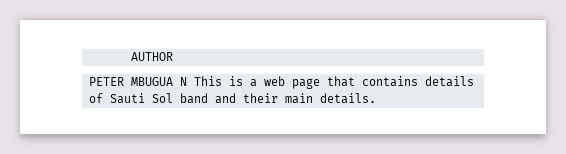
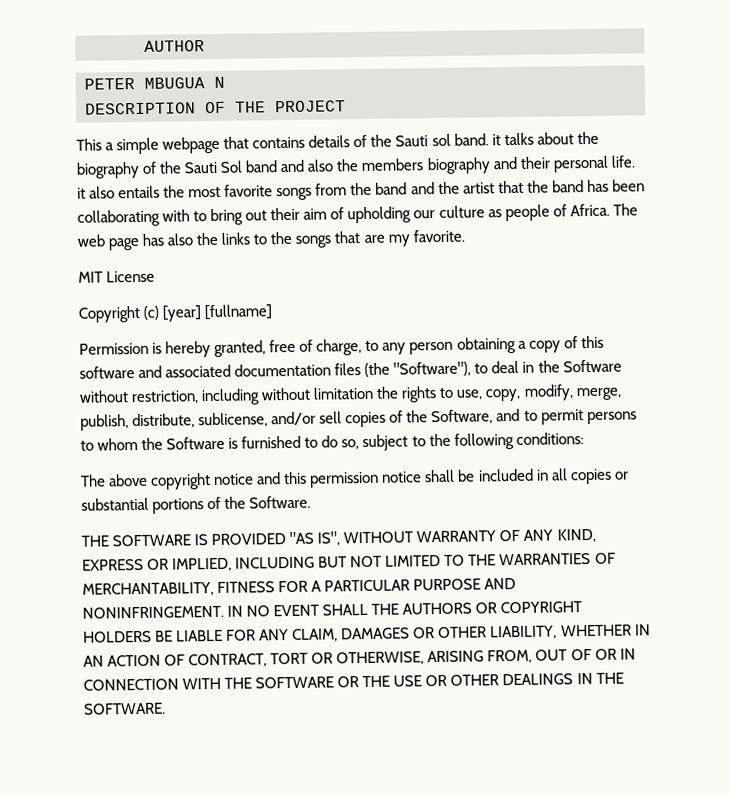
[194,76,475,89] [89,93,377,104] This is a web page that contains details of Sauti Sol band and their main details. -> [85,100,346,115] [76,131,599,155] [76,155,635,179] [77,179,645,201] [77,203,638,227] [77,229,465,251] [78,270,156,283] [78,304,273,323] [79,335,604,358] [79,359,622,379] [79,384,622,406] [80,408,637,431] [80,432,584,452] [80,468,629,490] [81,495,312,514] [81,528,596,547] [82,552,616,572] [82,578,517,597] [82,601,583,619] [83,624,651,643] [83,648,636,668] [83,672,624,691] [84,702,166,715] // DESCRIPTION OF THE PROJECT // This a simple webpage that contains details of the Sauti sol band. it talks about the biography of the Sauti Sol band and also the members biography and their personal life. it also entails the most favorite songs from the band and the artist that the band has been collaborating with to bring out their aim of upholding our culture as people of Africa. The web page has also the links to the songs that are my favorite. // MIT License // Copyright (c) [year] [fullname] // Permission is hereby granted, free of charge, to any person obtaining a copy of this software and associated documentation files (the "Software"), to deal in the Software without restriction, including without limitation the rights to use, copy, modify, merge, publish, distribute, sublicense, and/or sell copies of the Software, and to permit persons to whom the Software is furnished to do so, subject to the following conditions: // The above copyright notice and this permission notice shall be included in all copies or substantial portions of the Software. // THE SOFTWARE IS PROVIDED "AS IS", WITHOUT WARRANTY OF ANY KIND, EXPRESS OR IMPLIED, INCLUDING BUT NOT LIMITED TO THE WARRANTIES OF MERCHANTABILITY, FITNESS FOR A PARTICULAR PURPOSE AND NONINFRINGEMENT. IN NO EVENT SHALL THE AUTHORS OR COPYRIGHT HOLDERS BE LIABLE FOR ANY CLAIM, DAMAGES OR OTHER LIABILITY, WHETHER IN AN ACTION OF CONTRACT, TORT OR OTHERWISE, ARISING FROM, OUT OF OR IN CONNECTION WITH THE SOFTWARE OR THE USE OR OTHER DEALINGS IN THE SOFTWARE.

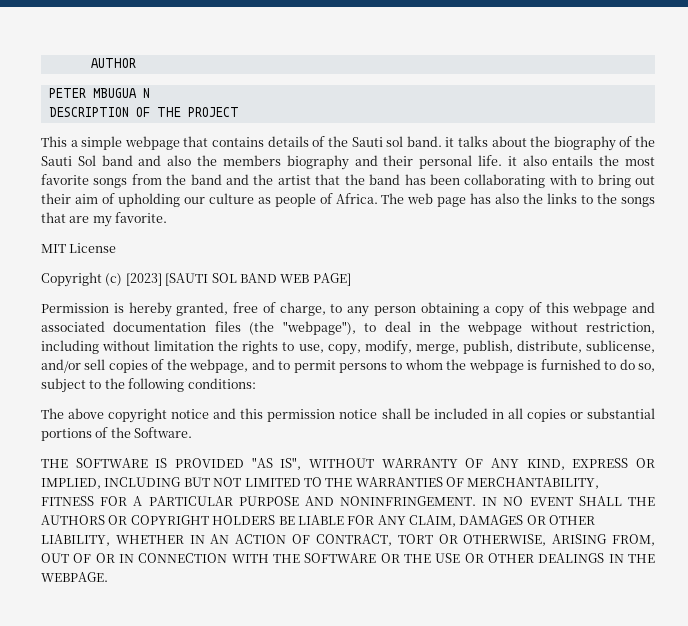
[162,304,273,322] [year] [fullname] -> [125,273,351,286] [2023] [SAUTI SOL BAND WEB PAGE]
[79,366,135,379] software -> [572,302,628,316] webpage
[393,361,472,377] "Software"), -> [282,321,356,335] "webpage"),
[562,359,622,373] Software -> [467,321,523,335] webpage
[431,409,494,425] Software, -> [189,359,249,373] webpage,
[166,436,226,450] Software -> [468,359,524,373] webpage
[84,702,166,715] SOFTWARE. -> [41,572,108,582] WEBPAGE.

